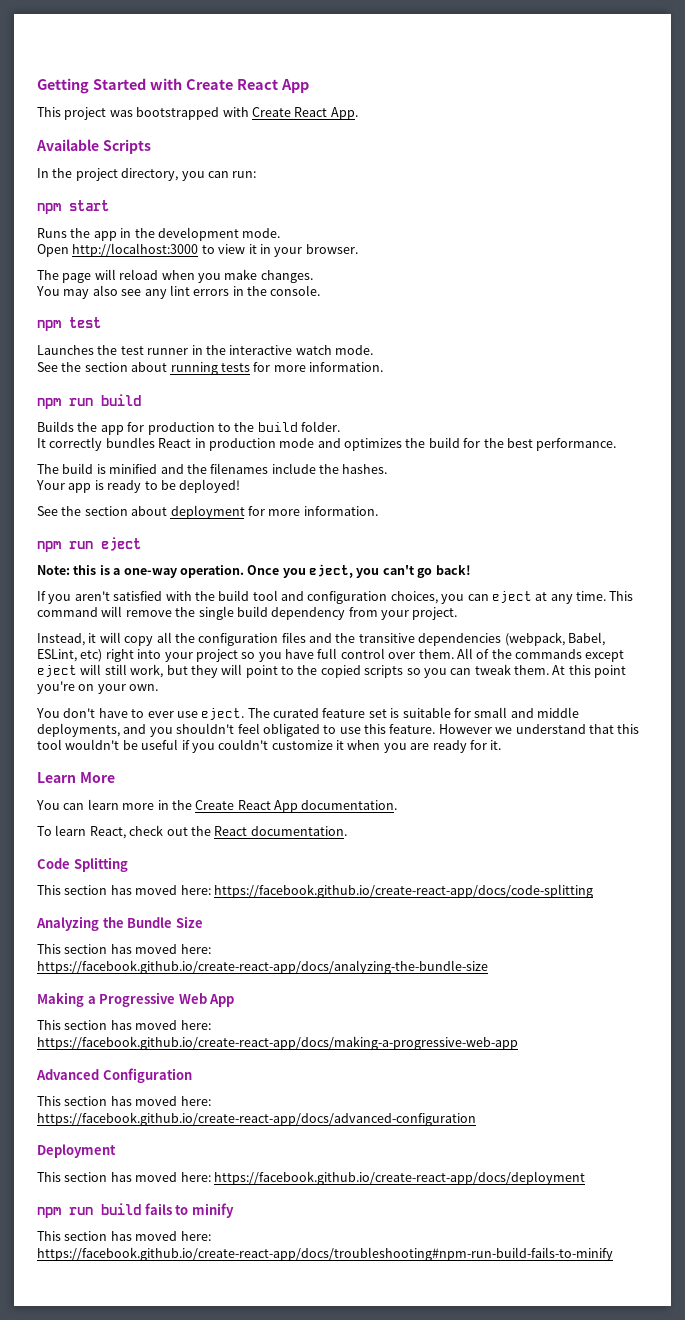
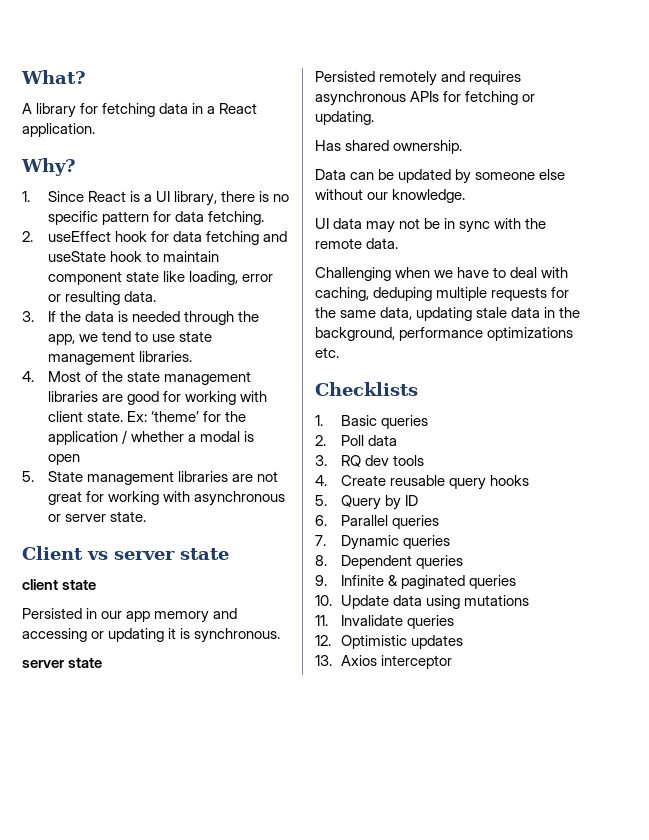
[37,78,309,94] [37,107,358,120] [36,139,151,154] [37,168,257,181] [37,200,109,214] [37,227,281,241] [37,243,358,257] [37,269,313,283] [36,285,321,299] [37,317,101,331] [37,345,373,355] [37,362,383,375] [37,394,141,409] [37,421,340,435] [37,437,617,451] [37,463,388,474] [36,479,241,493] [37,505,378,519] [37,537,141,552] [37,564,471,578] [37,590,634,604] [37,606,458,620] [37,632,605,646] [37,648,625,662] [37,664,627,678] [37,681,159,694] [36,707,579,720] [37,723,640,737] [37,739,502,753] [37,772,115,783] [36,799,398,813] [37,825,347,839] [37,857,128,872] [37,884,593,898] [36,916,203,931] [37,944,211,954] [37,960,488,974] [37,992,235,1007] [37,1020,211,1030] [37,1036,518,1050] [36,1068,192,1083] [37,1096,211,1106] [37,1112,476,1126] [37,1144,116,1158] [37,1171,585,1185] [37,1203,234,1218] [37,1231,211,1241] [37,1247,613,1261] Getting Started with Create React App // This project was bootstrapped with Create React App. // Available Scripts // In the project directory, you can run: // npm start // Runs the app in the development mode. // Open http://localhost:3000 to view it in your browser. // The page will reload when you make changes. // You may also see any lint errors in the console. // npm test // Launches the test runner in the interactive watch mode. // See the section about running tests for more information. // npm run build // Builds the app for production to the build folder. // It correctly bundles React in production mode and optimizes the build for the best performance. // The build is minified and the filenames include the hashes. // Your app is ready to be deployed! // See the section about deployment for more information. // npm run eject // Note: this is a one-way operation. Once you eject, you can't go back! // If you aren't satisfied with the build tool and configuration choices, you can eject at any time. This command will remove the single build dependency from your project. // Instead, it will copy all the configuration files and the transitive dependencies (webpack, Babel, ESLint, etc) right into your project so you have full control over them. All of the commands except eject will still work, but they will point to the copied scripts so you can tweak them. At this point you're on your own. // You don't have to ever use eject. The curated feature set is suitable for small and middle deployments, and you shouldn't feel obligated to use this feature. However we understand that this tool wouldn't be useful if you couldn't customize it when you are ready for it. // Learn More // You can learn more in the Create React App documentation. // To learn React, check out the React documentation. // Code Splitting // This section has moved here: https://facebook.github.io/create-react-app/docs/code-splitting // Analyzing the Bundle Size // This section has moved here: https://facebook.github.io/create-react-app/docs/analyzing-the-bundle-size // Making a Progressive Web App // This section has moved here: https://facebook.github.io/create-react-app/docs/making-a-progressive-web-app // Advanced Configuration // This section has moved here: https://facebook.github.io/create-react-app/docs/advanced-configuration // Deployment // This section has moved here: https://facebook.github.io/create-react-app/docs/deployment // npm run build fails to minify // This section has moved here: https://facebook.github.io/create-react-app/docs/troubleshooting#npm-run-build-fails-to-minify -> [21,70,86,84] [22,103,258,118] [22,123,95,137] [21,158,76,176] [22,191,289,206] [47,211,264,225] [22,231,287,245] [47,251,219,262] [47,271,273,285] [47,291,156,305] [22,311,259,325] [47,331,212,345] [47,351,192,365] [22,371,251,385] [47,391,267,405] [47,411,246,422] [47,430,254,445] [47,454,80,465] [22,471,278,485] [47,491,285,506] [47,511,146,522] [22,546,229,560] [22,579,97,590] [22,608,238,623] [22,628,281,643] [22,657,103,668] [315,71,522,86] [315,91,536,106] [315,111,374,125] [315,140,463,154] [315,169,566,184] [315,189,466,203] [315,218,547,233] [315,238,399,249] [315,267,569,281] [315,287,570,301] [315,307,581,321] [315,327,574,341] [315,347,339,358] [315,382,418,396] [315,415,428,429] [315,435,397,446] [315,455,424,467] [315,475,529,490] [315,495,418,510] [315,515,439,529] [315,535,450,550] [315,555,463,569] [315,575,516,589] [315,595,529,609] [315,615,454,629] [315,635,463,649] [315,655,452,669] What? // A library for fetching data in a React application. // Why? // 1. Since React is a UI library, there is no specific pattern for data fetching. // 2. useEffect hook for data fetching and useState hook to maintain component state like loading, error or resulting data. // 3. If the data is needed through the app, we tend to use state management libraries. // 4. Most of the state management libraries are good for working with client state. Ex: ‘theme’ for the application / whether a modal is open // 5. State management libraries are not great for working with asynchronous or server state. // Client vs server state // client state // Persisted in our app memory and accessing or updating it is synchronous. // server state // Persisted remotely and requires asynchronous APIs for fetching or updating. // Has shared ownership. // Data can be updated by someone else without our knowledge. // UI data may not be in sync with the remote data. // Challenging when we have to deal with caching, deduping multiple requests for the same data, updating stale data in the background, performance optimizations etc. // Checklists // 1. Basic queries // 2. Poll data // 3. RQ dev tools // 4. Create reusable query hooks // 5. Query by ID // 6. Parallel queries // 7. Dynamic queries // 8. Dependent queries // 9. Infinite & paginated queries // 10. Update data using mutations // 11. Invalidate queries // 12. Optimistic updates // 13. Axios interceptor

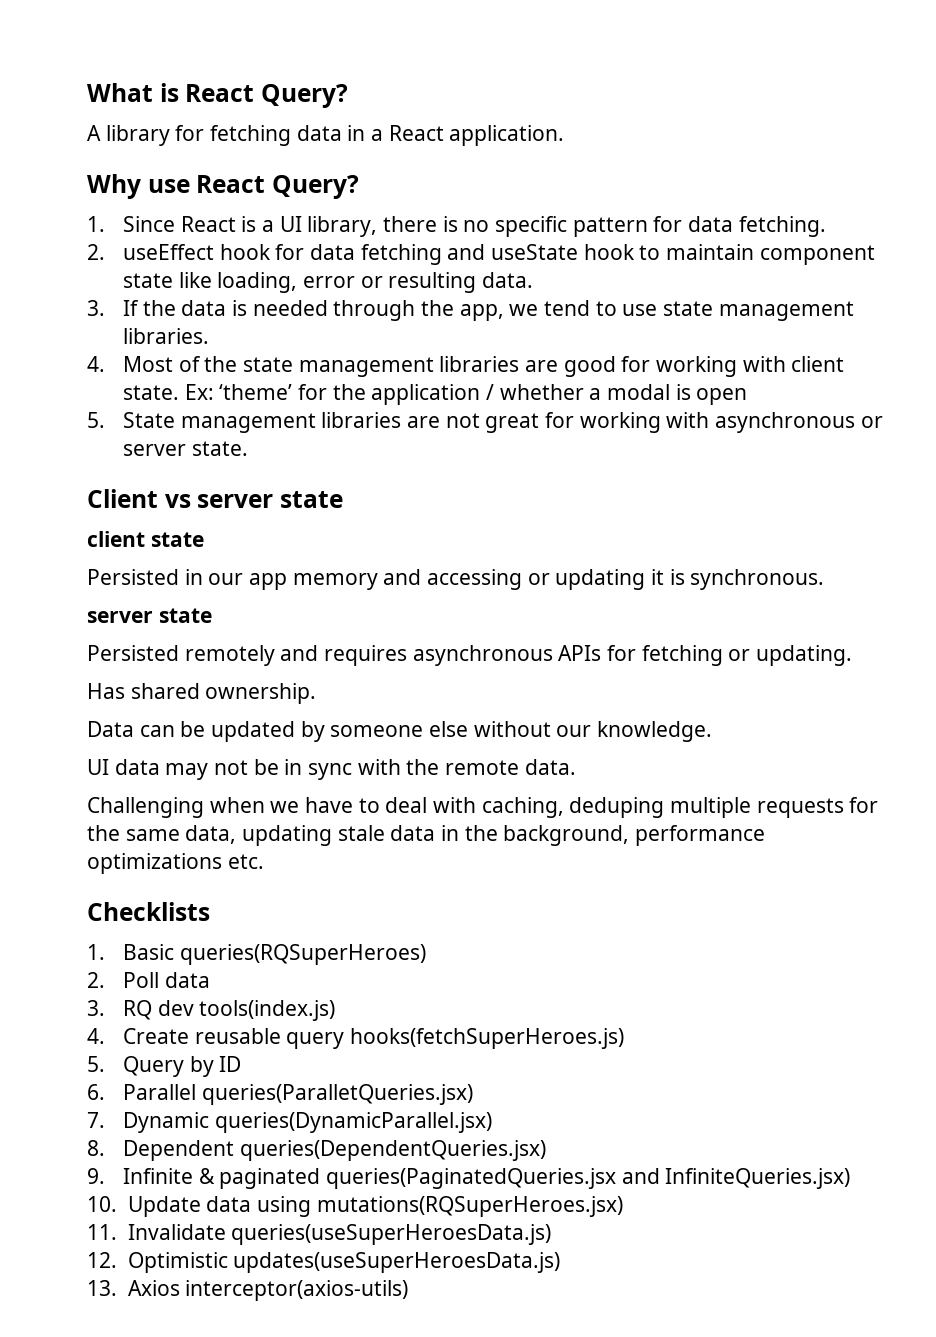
[21,70,86,84] What? -> [87,83,348,108] What is React Query?
[21,158,76,176] Why? -> [87,174,359,199] Why use React Query?
[380,415,428,429] queries -> [179,944,426,965] queries(RQSuperHeroes)
[392,455,424,466] tools -> [199,1000,336,1021] tools(index.js)
[489,475,529,486] hooks -> [349,1028,624,1049] hooks(fetchSuperHeroes.js)
[391,515,439,529] queries -> [201,1084,473,1105] queries(ParalletQueries.jsx)
[402,535,450,549] queries -> [214,1112,492,1133] queries(DynamicParallel.jsx)
[415,555,463,569] queries -> [239,1140,546,1161] queries(DependentQueries.jsx)
[468,575,516,589] queries -> [325,1168,851,1189] queries(PaginatedQueries.jsx and InfiniteQueries.jsx)
[463,595,529,606] mutations -> [316,1196,623,1217] mutations(RQSuperHeroes.jsx)
[406,615,454,629] queries -> [231,1224,552,1245] queries(useSuperHeroesData.js)
[410,635,463,649] updates -> [233,1252,561,1273] updates(useSuperHeroesData.js)
[380,655,452,669] interceptor -> [185,1280,409,1301] interceptor(axios-utils)

